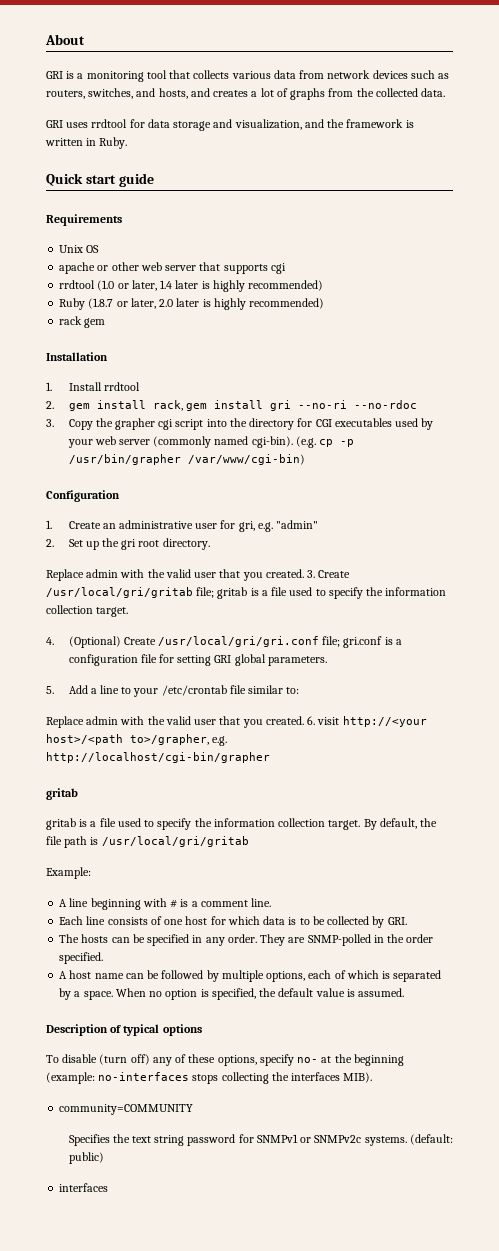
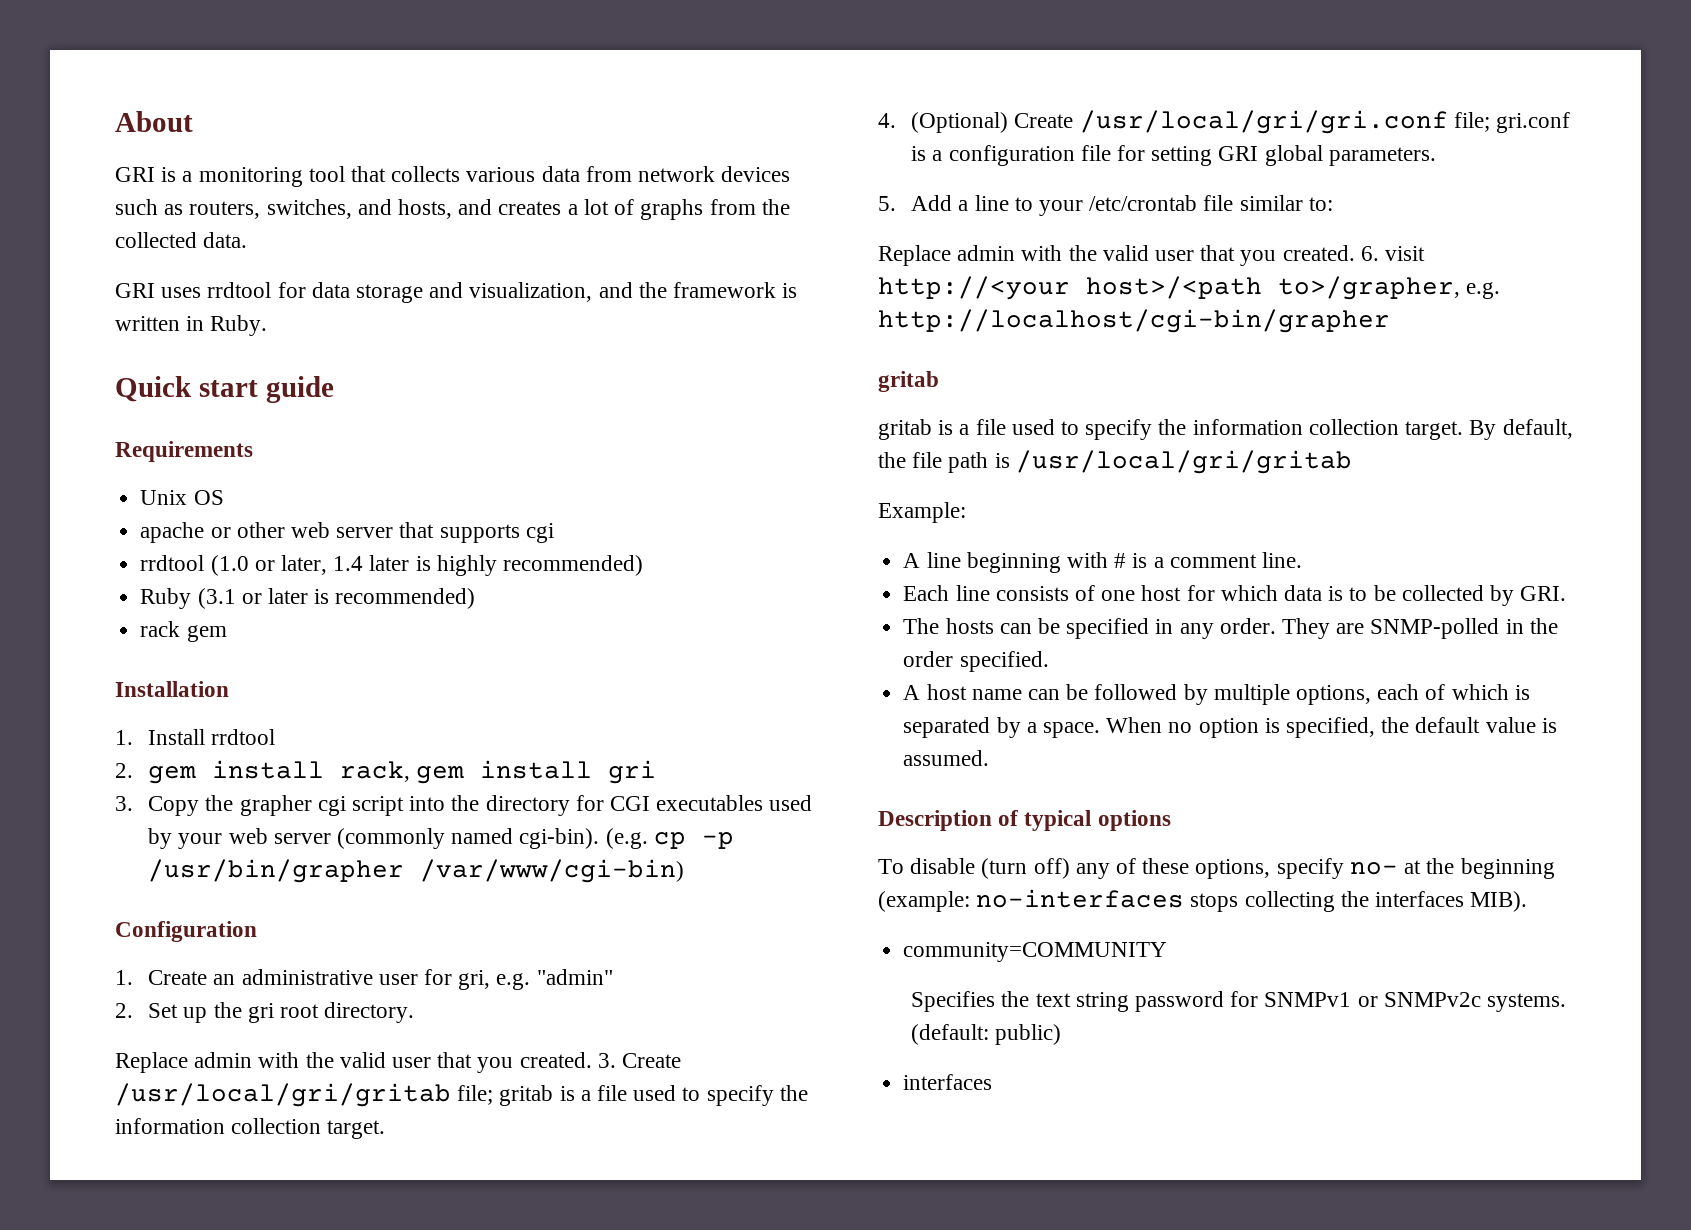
[88,298,246,310] (1.8.7 or later, 2.0 later is highly -> [197,588,330,609] (3.1 or later is
[297,400,417,409] --no-ri --no-rdoc -> (657, 772) none

